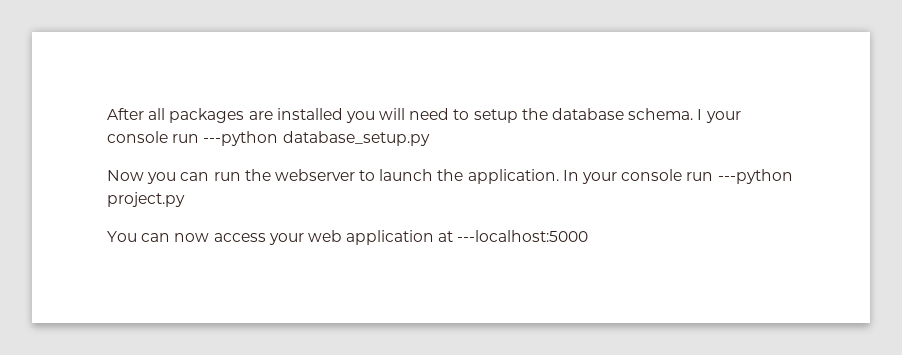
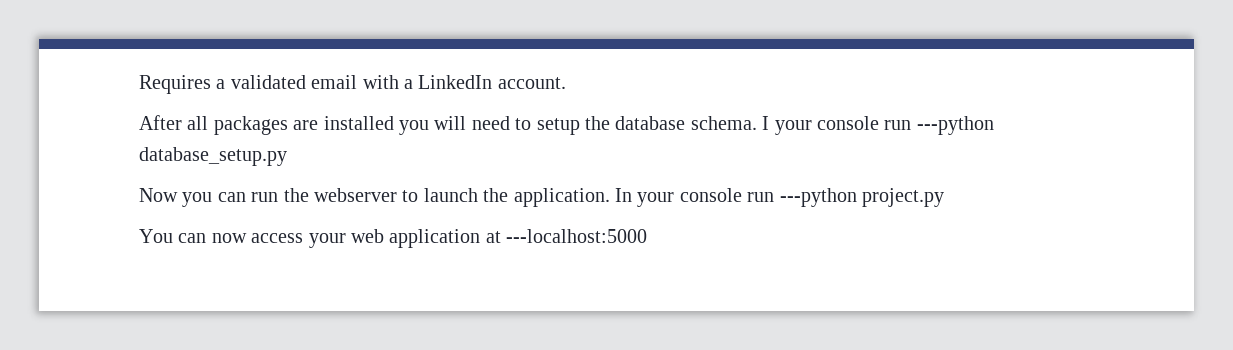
(107, 114) none -> [139,75,566,94] Requires a validated email with a LinkedIn account. //

